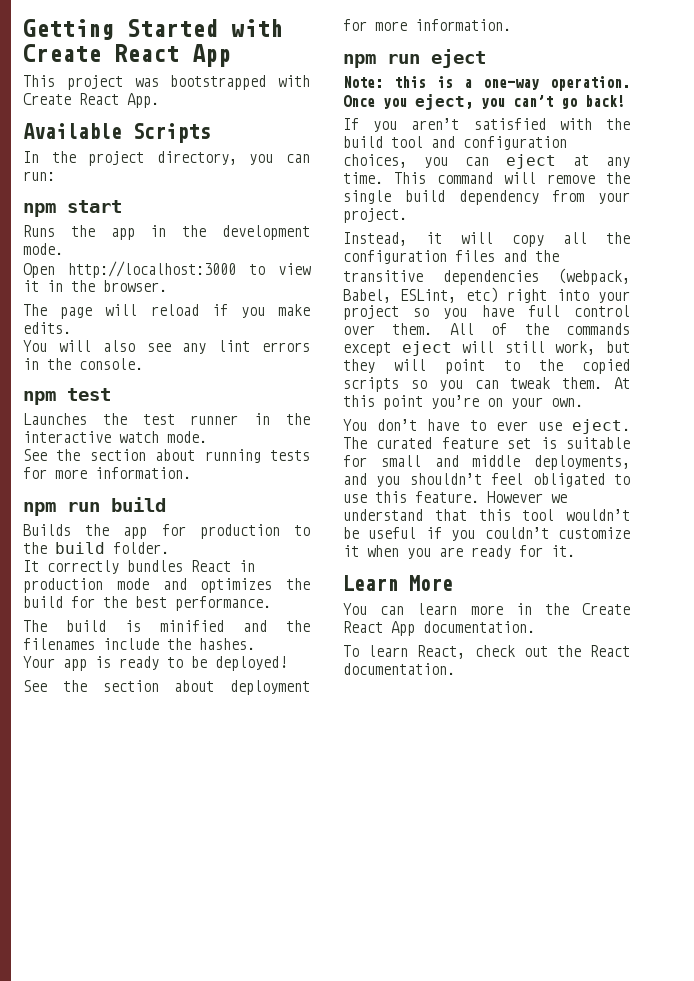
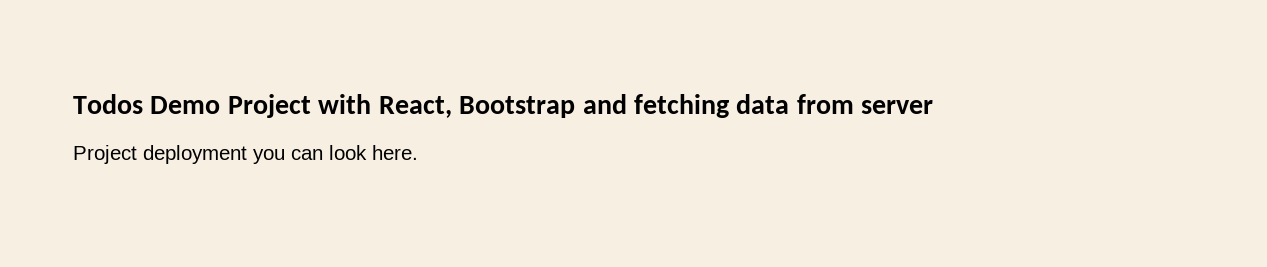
[23,19,283,40] [23,44,231,67] [23,75,310,90] [23,93,159,108] [23,123,210,143] [23,151,310,166] [23,171,55,181] [23,200,122,217] [23,225,310,240] [23,243,63,255] [23,261,311,278] [23,280,167,292] [23,304,310,319] [23,322,71,334] [23,340,310,354] [23,358,143,370] [23,388,111,405] [23,413,310,425] [23,431,207,443] [23,449,310,463] [23,467,191,479] [23,497,166,516] [23,524,310,539] [23,542,169,554] [23,560,255,574] [23,578,310,593] [23,596,271,611] [23,620,310,632] [23,638,255,650] [23,656,287,671] [23,680,310,695] [343,19,511,31] [343,49,486,68] [343,76,630,91] [343,94,625,110] [343,118,630,132] [343,136,567,150] [343,154,630,169] [343,172,630,184] [343,190,630,205] [343,208,407,223] [343,232,630,247] [343,250,559,264] [343,268,630,285] [343,287,630,303] [343,305,630,320] [343,323,630,335] [343,341,630,356] [343,359,630,374] [343,377,630,392] [343,395,583,410] [343,419,630,434] [343,437,630,449] [343,455,630,470] [343,473,630,487] [343,491,567,503] [343,509,630,521] [343,527,630,541] [343,545,575,559] [343,575,453,591] [343,603,630,615] [343,621,535,636] [343,645,630,659] [343,663,455,675] Getting Started with Create React App // This project was bootstrapped with Create React App. // Available Scripts // In the project directory, you can run: // npm start // Runs the app in the development mode. // Open http://localhost:3000 to view it in the browser. // The page will reload if you make edits. // You will also see any lint errors in the console. // npm test // Launches the test runner in the interactive watch mode. // See the section about running tests for more information. // npm run build // Builds the app for production to the build folder. // It correctly bundles React in production mode and optimizes the build for the best performance. // The build is minified and the filenames include the hashes. // Your app is ready to be deployed! // See the section about deployment for more information. // npm run eject // Note: this is a one-way operation. Once you eject, you can’t go back! // If you aren’t satisfied with the build tool and configuration choices, you can eject at any time. This command will remove the single build dependency from your project. // Instead, it will copy all the configuration files and the transitive dependencies (webpack, Babel, ESLint, etc) right into your project so you have full control over them. All of the commands except eject will still work, but they will point to the copied scripts so you can tweak them. At this point you’re on your own. // You don’t have to ever use eject. The curated feature set is suitable for small and middle deployments, and you shouldn’t feel obligated to use this feature. However we understand that this tool wouldn’t be useful if you couldn’t customize it when you are ready for it. // Learn More // You can learn more in the Create React App documentation. // To learn React, check out the React documentation. -> [73,94,934,118] [73,145,418,164] Todos Demo Project with React, Bootstrap and fetching data from server // Project deployment you can look here.

